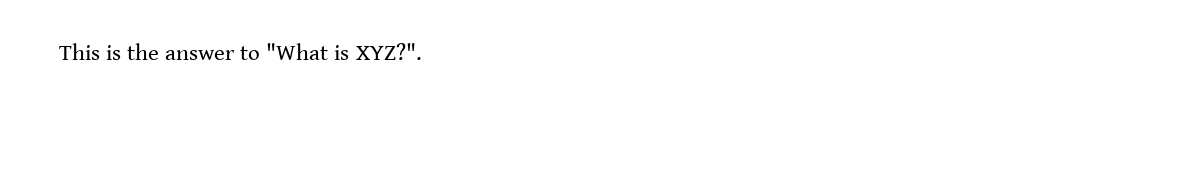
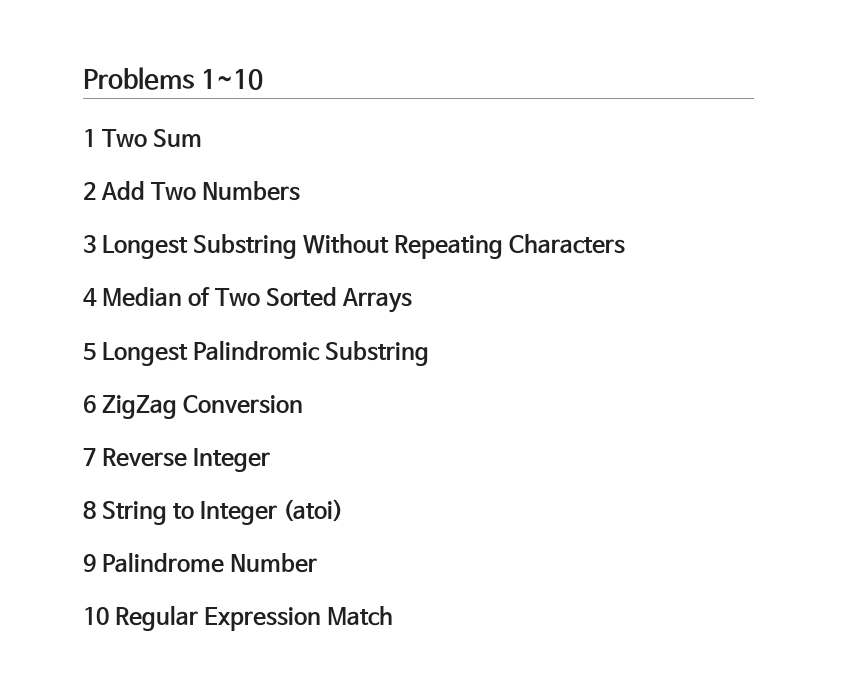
[59,43,422,60] This is the answer to "What is XYZ?". -> [83,67,263,90] [83,129,203,147] [83,181,301,201] [83,234,626,259] [83,287,413,313] [83,340,430,366] [83,395,304,419] [83,448,271,472] [83,499,344,525] [83,552,318,573] [83,605,394,631] Problems 1~10 // 1 Two Sum // 2 Add Two Numbers // 3 Longest Substring Without Repeating Characters // 4 Median of Two Sorted Arrays // 5 Longest Palindromic Substring // 6 ZigZag Conversion // 7 Reverse Integer // 8 String to Integer (atoi) // 9 Palindrome Number // 10 Regular Expression Match

